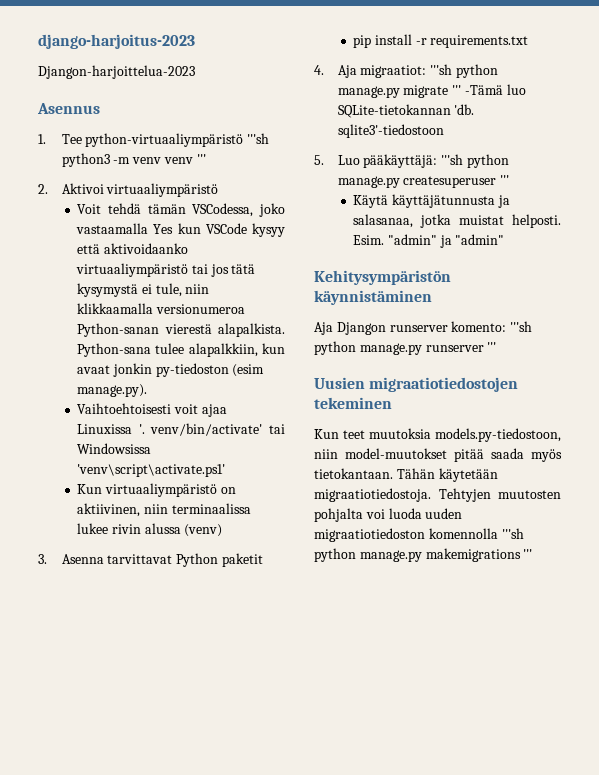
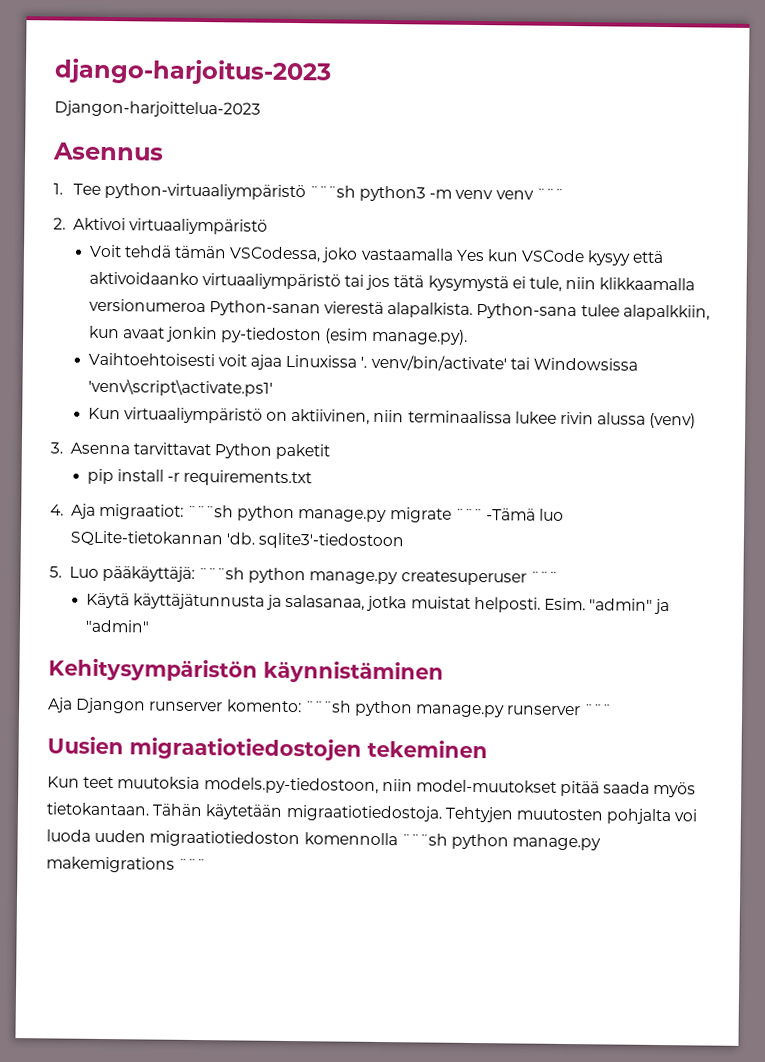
[247,133,270,144] '''sh -> [308,185,356,198] ¨¨¨sh
[196,154,206,164] ''' -> [535,188,564,200] ¨¨¨
[430,64,453,75] '''sh -> [187,504,235,518] ¨¨¨sh
[452,85,462,95] ''' -> [454,508,483,521] ¨¨¨
[441,154,464,165] '''sh -> [198,567,246,580] ¨¨¨sh
[500,175,510,185] ''' -> [529,571,558,583] ¨¨¨
[510,321,533,332] '''sh -> [304,700,352,713] ¨¨¨sh
[487,342,497,352] ''' -> [584,704,613,716] ¨¨¨
[501,528,524,539] '''sh -> [400,833,448,846] ¨¨¨sh
[523,549,533,559] ''' -> [178,858,207,871] ¨¨¨

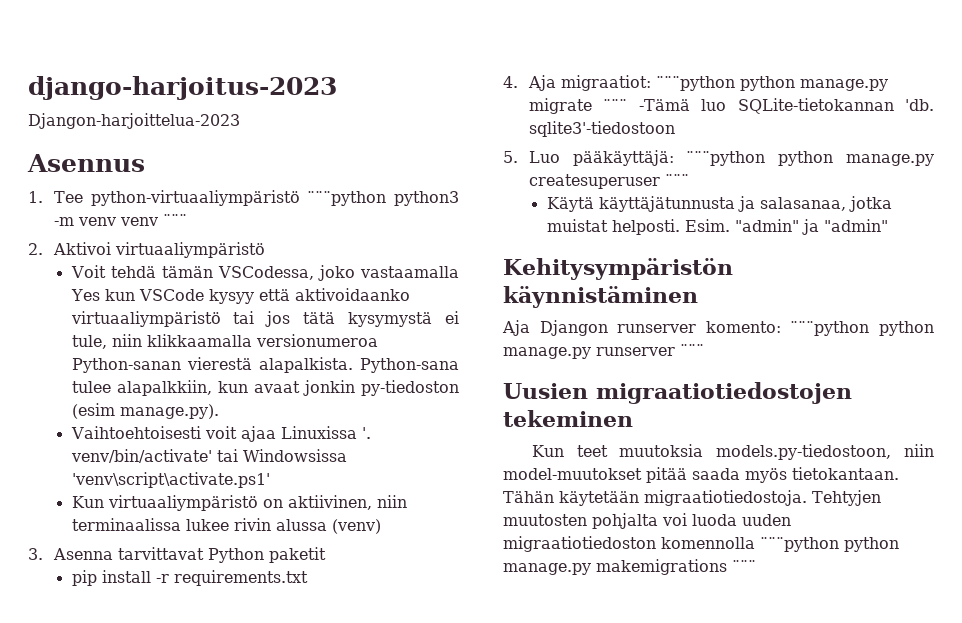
[308,185,356,198] ¨¨¨sh -> [307,191,387,206] ¨¨¨python
[187,504,235,518] ¨¨¨sh -> [655,76,735,91] ¨¨¨python
[198,567,246,580] ¨¨¨sh -> [686,151,766,166] ¨¨¨python
[304,700,352,713] ¨¨¨sh -> [790,321,870,336] ¨¨¨python
[400,833,448,846] ¨¨¨sh -> [760,537,839,552] ¨¨¨python

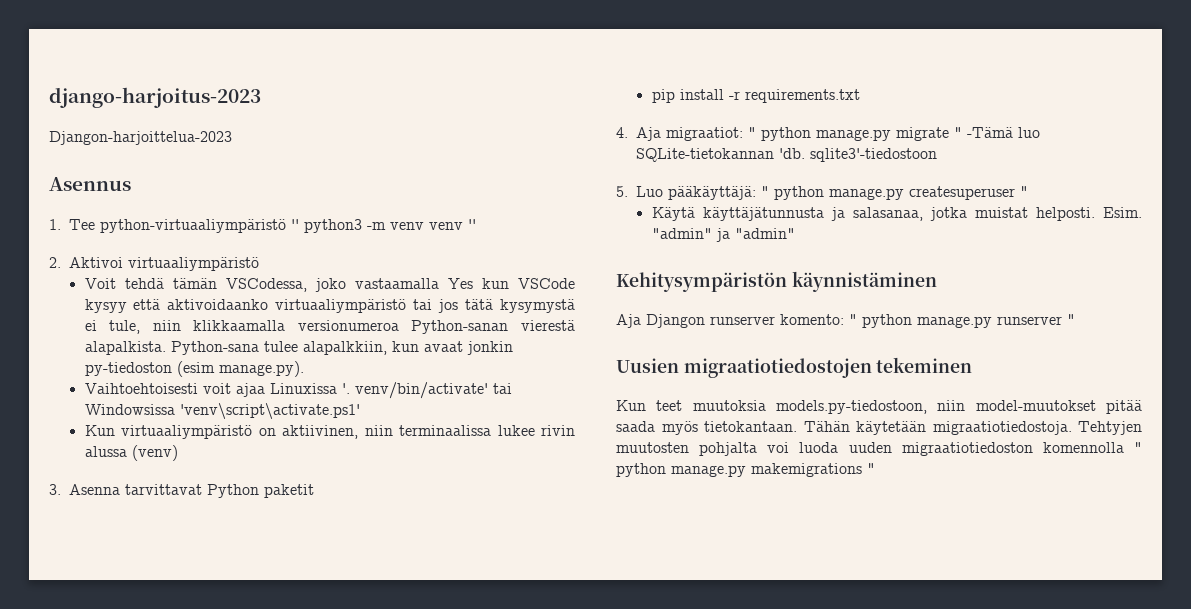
[307,191,387,206] ¨¨¨python -> [291,219,299,230] ''
[162,214,187,226] ¨¨¨ -> [468,219,476,230] ''
[655,76,735,91] ¨¨¨python -> [748,127,756,138] "
[603,99,628,111] ¨¨¨ -> [954,127,962,138] "
[686,151,766,166] ¨¨¨python -> [761,186,769,197] "
[664,174,689,186] ¨¨¨ -> [1020,186,1028,197] "
[790,321,870,336] ¨¨¨python -> [849,314,857,325] "
[680,344,704,356] ¨¨¨ -> [1067,314,1075,325] "
[760,537,839,552] ¨¨¨python -> [1134,442,1142,453] "
[732,560,756,572] ¨¨¨ -> [867,463,875,474] "

